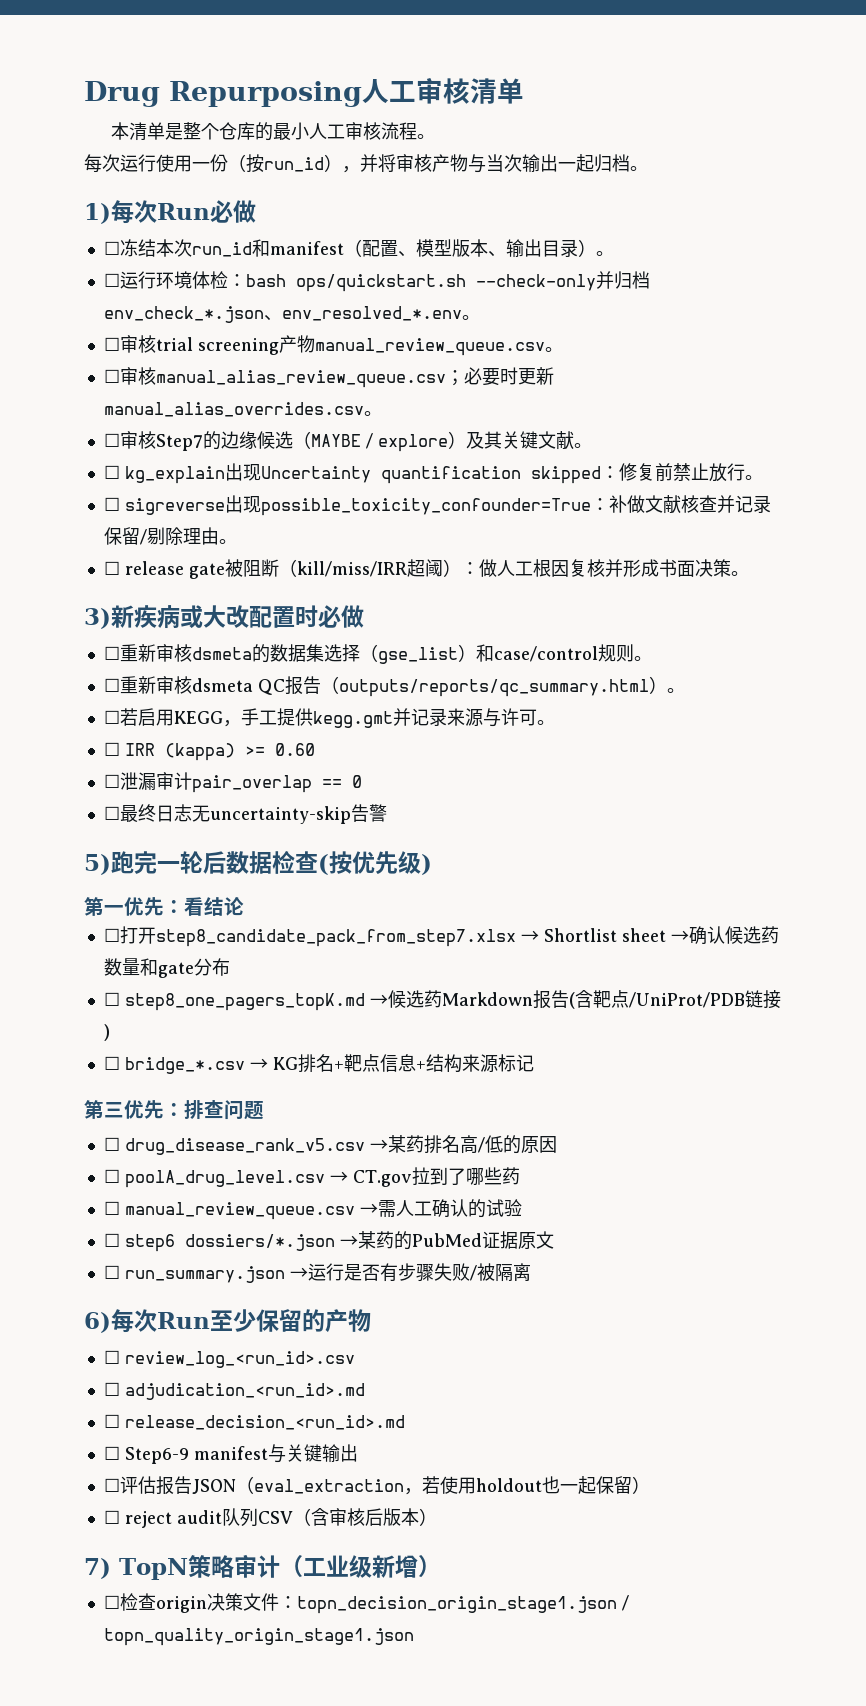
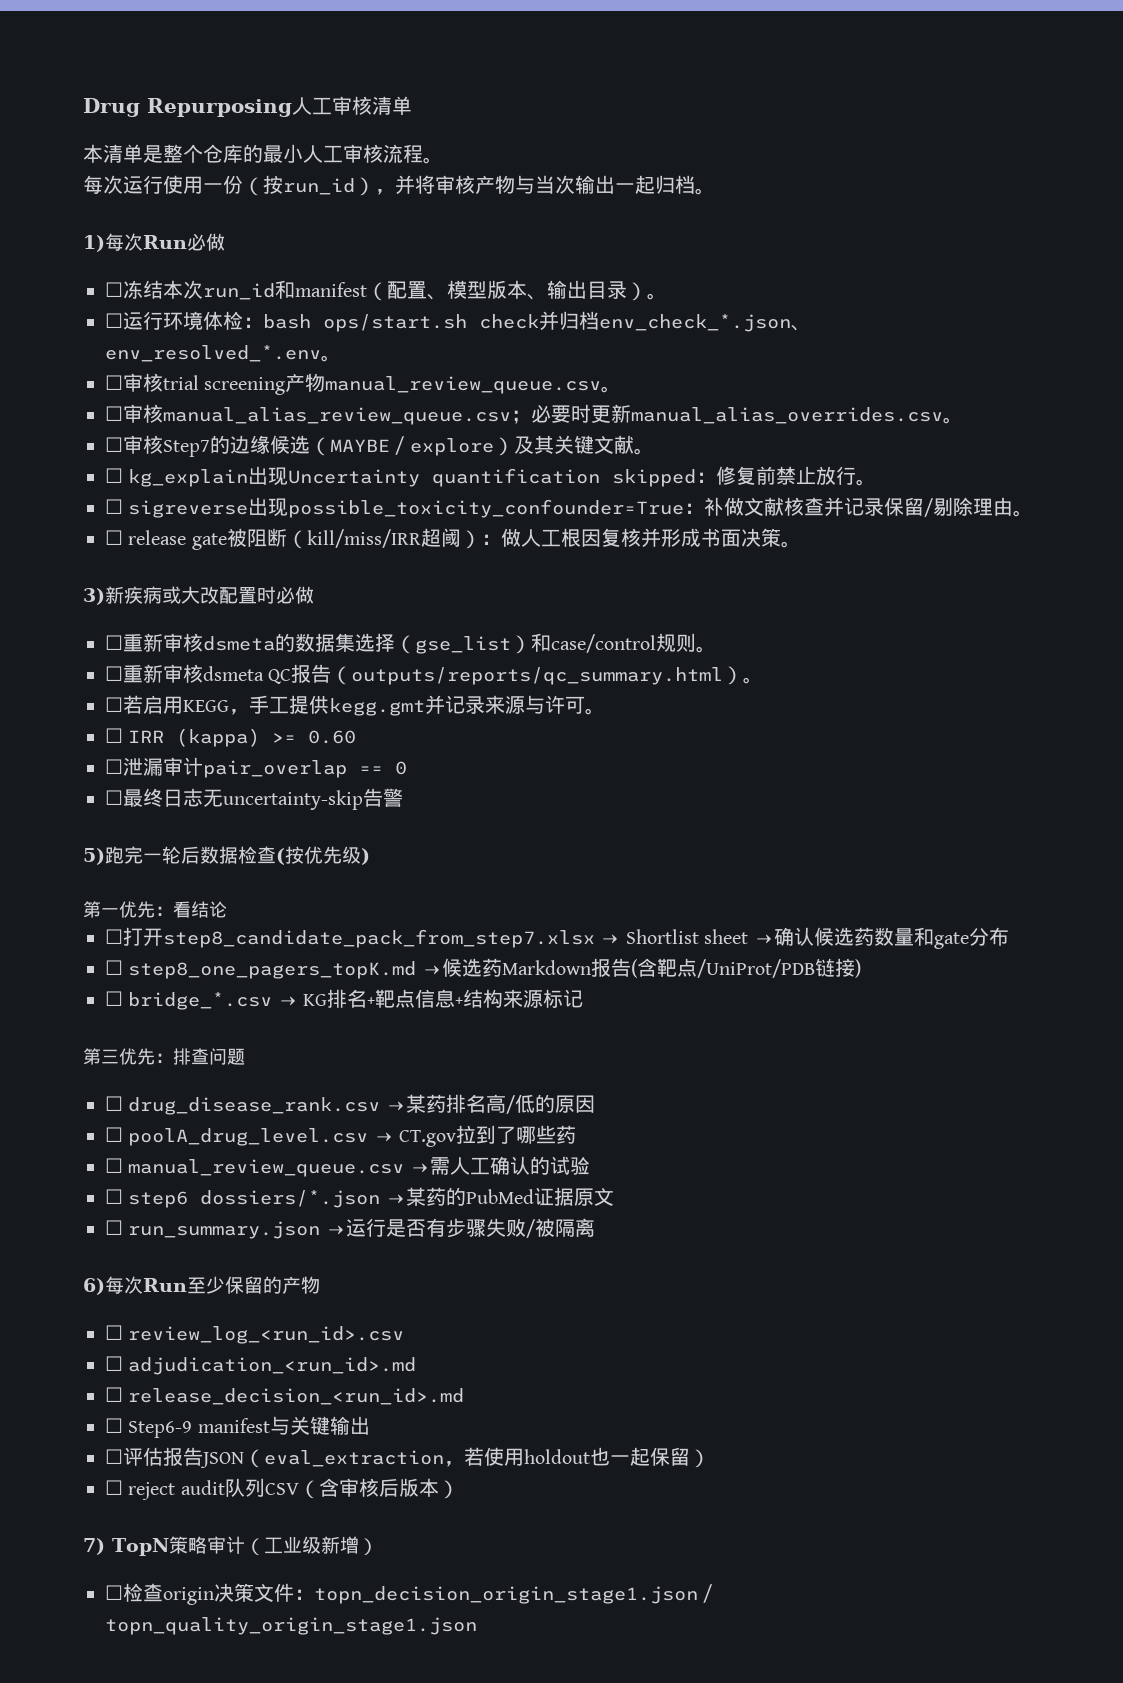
[295,274,596,292] ops/quickstart.sh --check-only -> [323,314,539,332] ops/start.sh check
[124,1138,365,1155] drug_disease_rank_v5.csv -> [128,1097,381,1115] drug_disease_rank.csv

